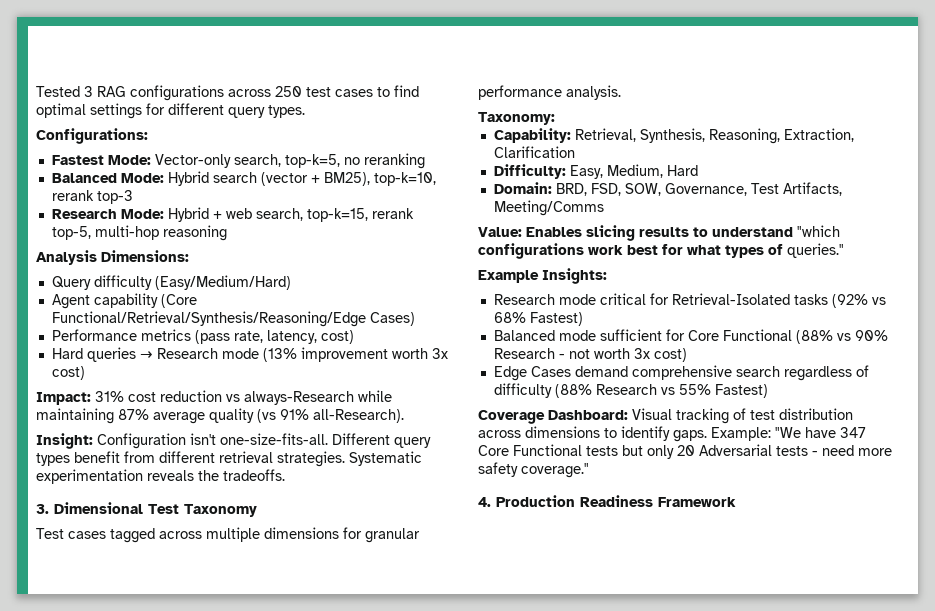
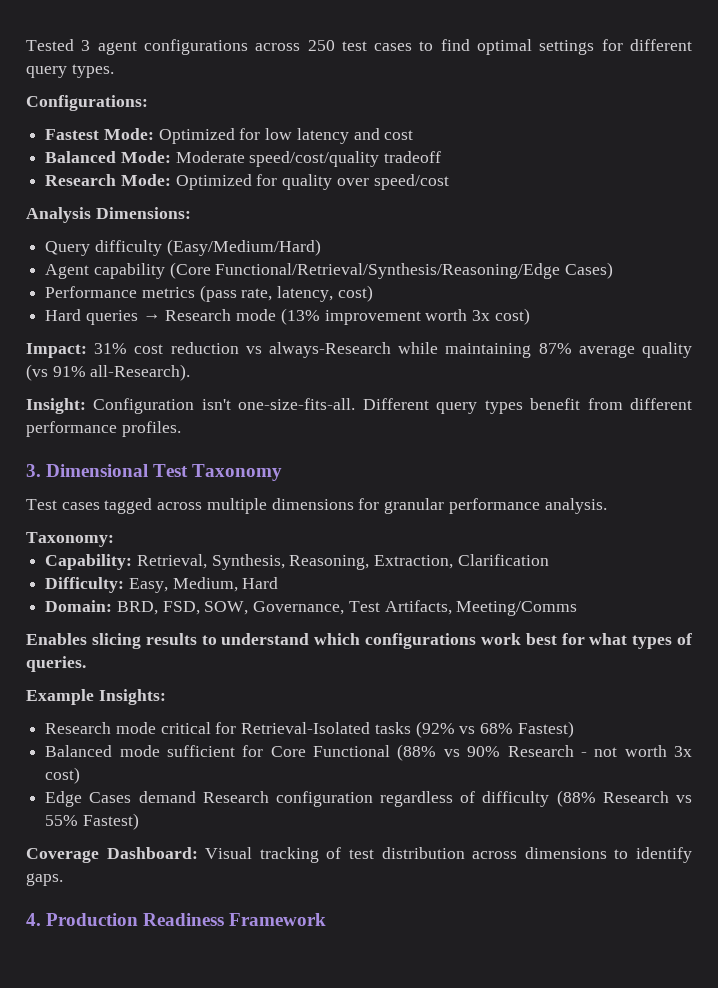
[97,86,126,97] RAG -> [97,41,137,55] agent
[154,153,425,169] [51,171,436,186] [51,190,133,204] [51,207,414,222] [51,225,227,241] Vector-only search, top-k=5, no reranking // Balanced Mode: Hybrid search (vector + BM25), top-k=10, rerank top-3 // Research Mode: Hybrid + web search, top-k=15, rerank top-5, multi-hop reasoning -> [158,128,414,144] [45,151,442,167] [45,174,449,190] Optimized for low latency and cost // Balanced Mode: Moderate speed/cost/quality tradeoff // Research Mode: Optimized for quality over speed/cost
[219,451,422,467] [36,469,285,484] retrieval strategies. Systematic experimentation reveals the tradeoffs. -> [26,421,181,437] performance profiles.
[478,227,522,237] Value: -> (578, 608) none
[797,225,840,237] "which -> [314,633,361,645] which
[787,243,844,258] queries." -> [26,656,86,672] queries.
[631,365,780,380] comprehensive search -> [202,791,373,807] Research configuration
[711,427,866,441] [478,444,892,459] [478,462,589,478] Example: "We have 347 Core Functional tests but only 20 Adversarial tests - need more safety coverage." -> (63, 879) none

